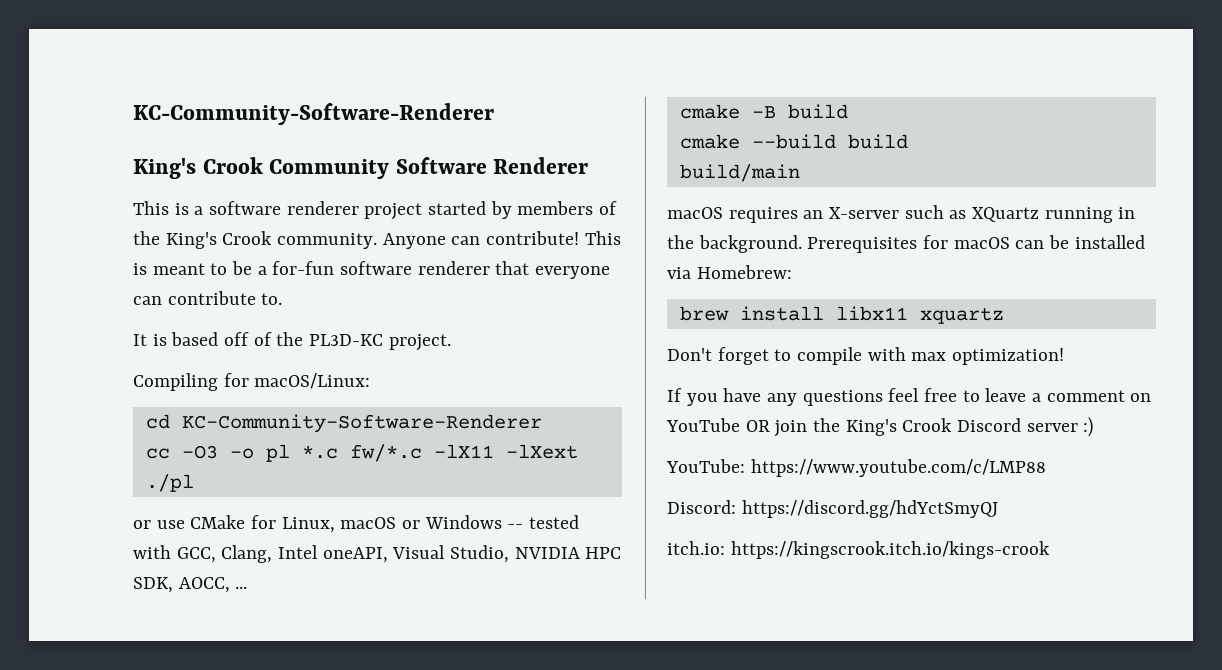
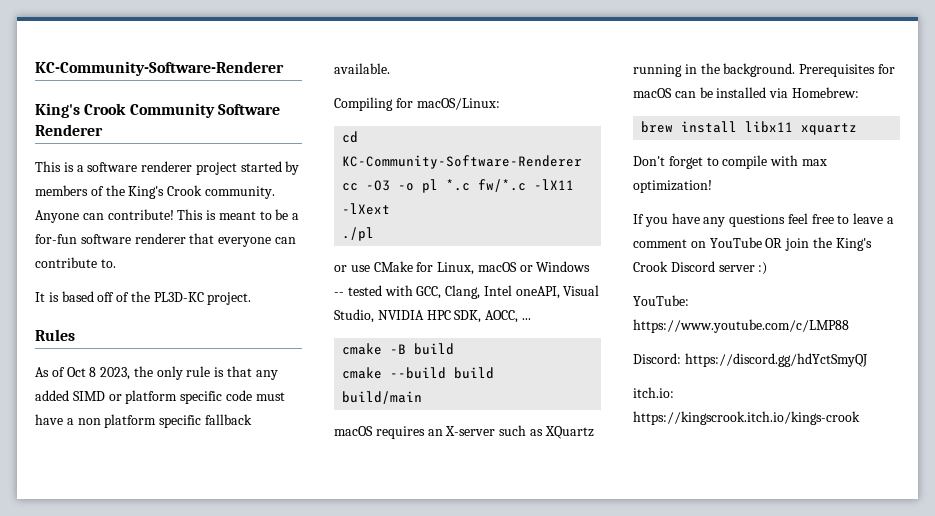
(451, 342) none -> [35,329,75,341] [35,366,278,380] [35,390,285,404] [35,414,252,428] [334,63,390,74] // Rules // As of Oct 8 2023, the only rule is that any added SIMD or platform specific code must have a non platform specific fallback available.

